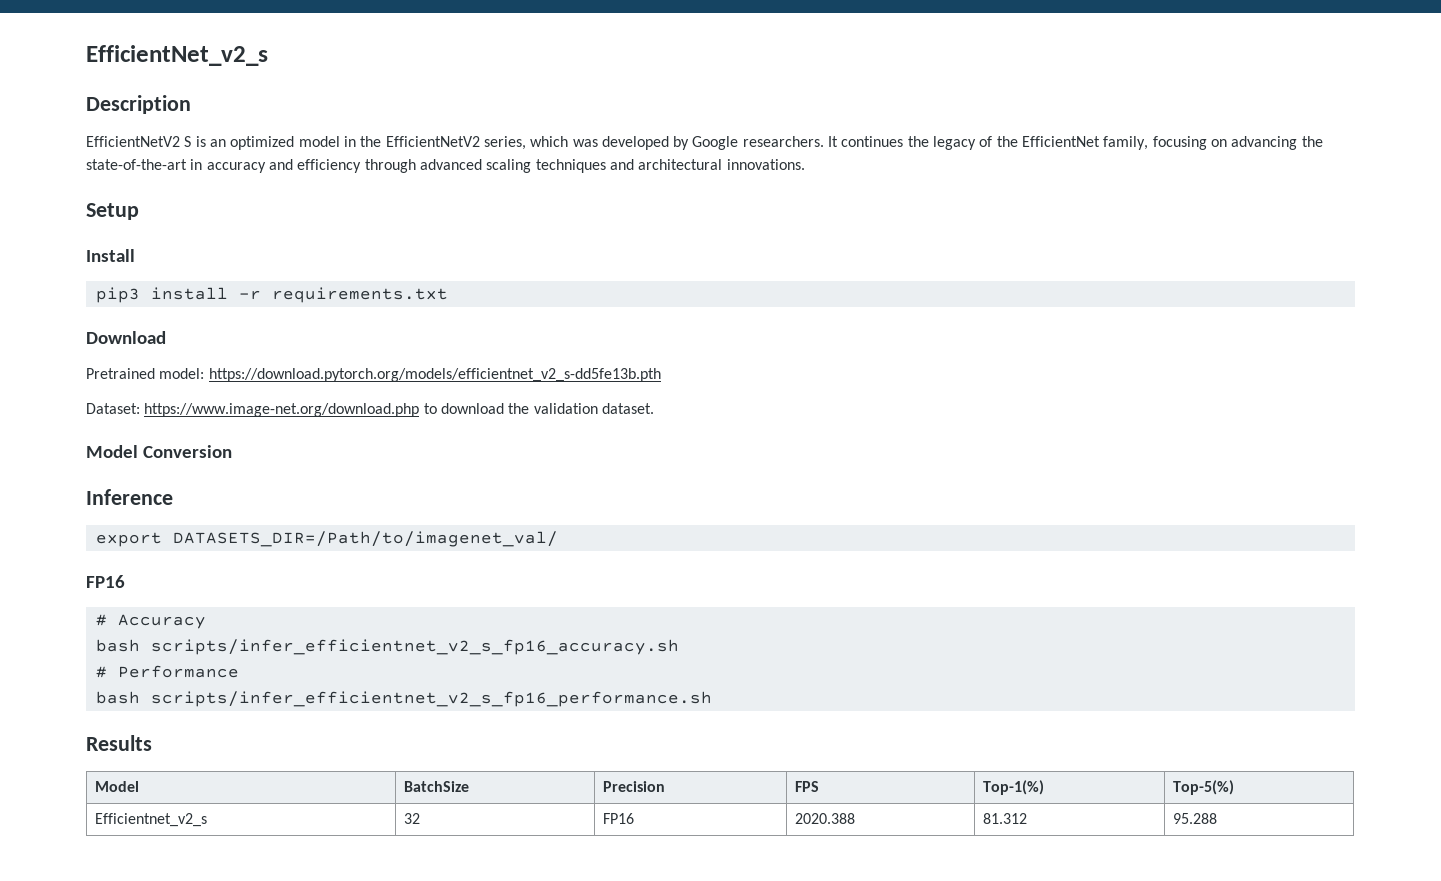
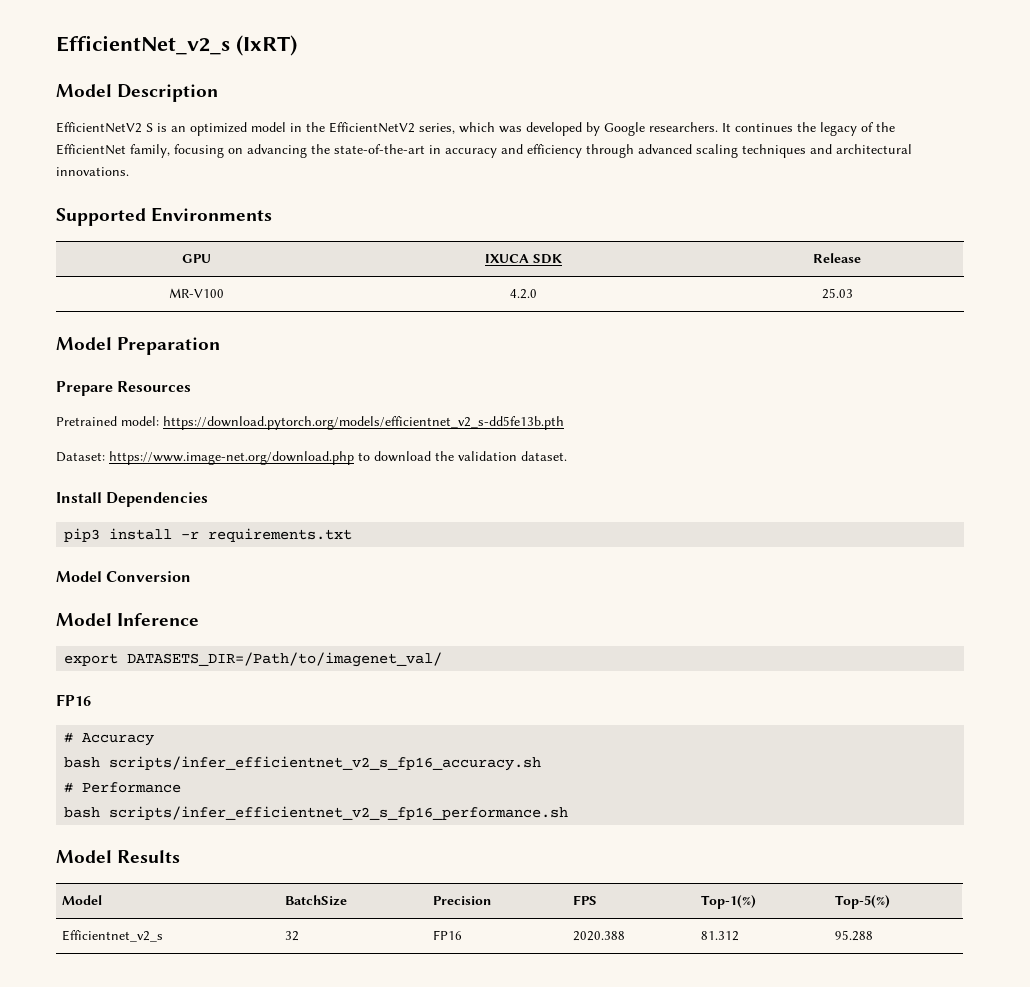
(268, 55) // -> [236,35,297,56] [56,84,112,97] (IxRT) // Model
[86,203,139,220] [86,249,135,262] [95,287,448,303] [86,331,166,344] Setup // Install // pip3 install -r requirements.txt // Download -> [56,207,273,226] [182,254,211,263] [485,254,562,264] [813,253,861,263] [169,288,224,298] [510,289,537,299] [821,288,853,299] [56,337,221,355] [56,381,192,396] Supported Environments // GPU | IXUCA SDK | Release // MR-V100 | 4.2.0 | 25.03 // Model Preparation // Prepare Resources
(654, 408) none -> [56,492,209,507] [64,528,353,542] // Install Dependencies // pip3 install -r requirements.txt
(232, 451) none -> [56,613,112,626] Model
(712, 699) none -> [56,850,112,863] Model

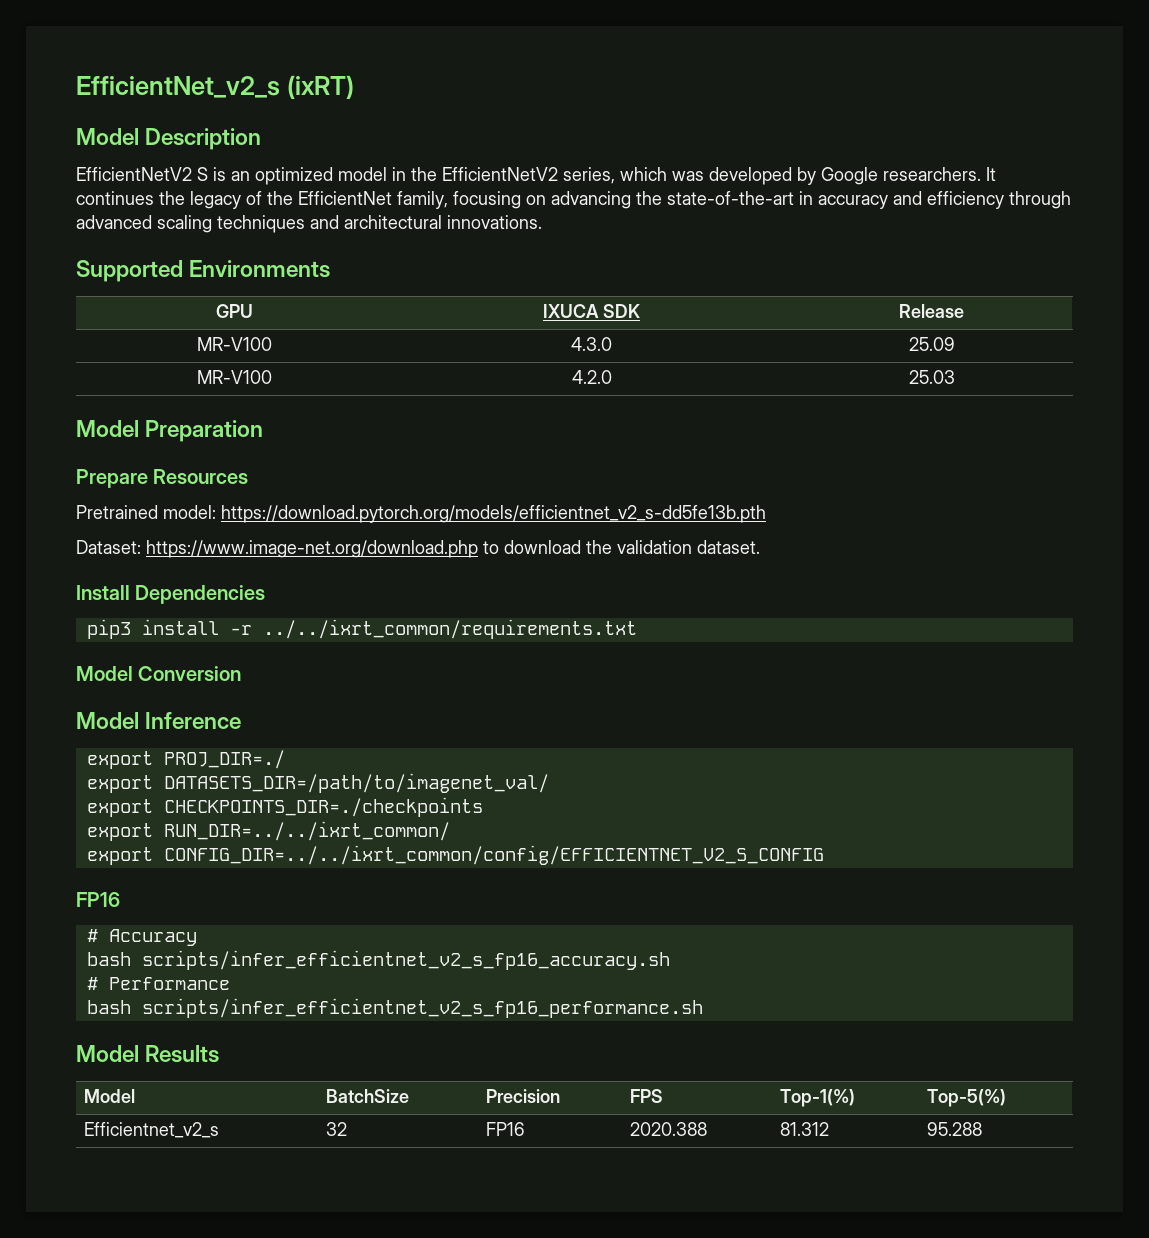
[236,35,297,56] (IxRT) -> [286,75,354,99] (ixRT)
(861, 258) none -> [197,337,272,351] [571,337,612,351] [908,337,955,351] // MR-V100 | 4.3.0 | 25.09
[208,528,353,542] requirements.txt -> [262,619,637,639] ../../ixrt_common/requirements.txt
[127,652,443,667] DATASETS_DIR=/Path/to/imagenet_val/ -> [163,750,285,769] [86,773,549,793] [86,797,483,817] [86,821,450,841] [86,845,824,865] PROJ_DIR=./ // export DATASETS_DIR=/path/to/imagenet_val/ // export CHECKPOINTS_DIR=./checkpoints // export RUN_DIR=../../ixrt_common/ // export CONFIG_DIR=../../ixrt_common/config/EFFICIENTNET_V2_S_CONFIG

